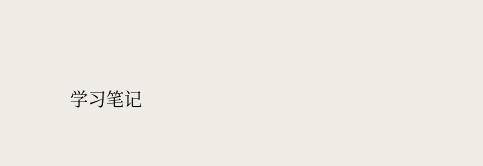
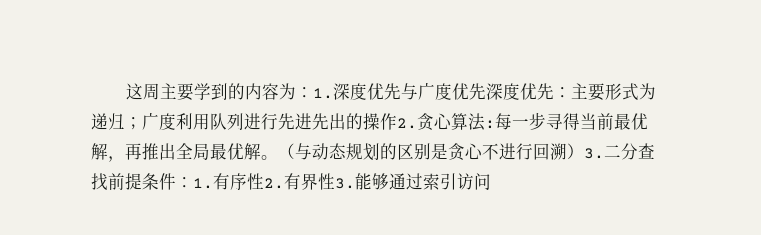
[70,90,142,108] 学习笔记 -> [126,83,657,101] [91,112,648,131] [91,143,655,162] [91,173,491,191] 这周主要学到的内容为：1.深度优先与广度优先深度优先：主要形式为递归；广度利用队列进行先进先出的操作2.贪心算法:每一步寻得当前最优解，再推出全局最优解。（与动态规划的区别是贪心不进行回溯）3.二分查找前提条件：1.有序性2.有界性3.能够通过索引访问

